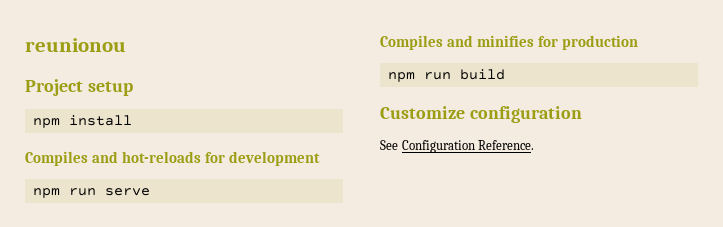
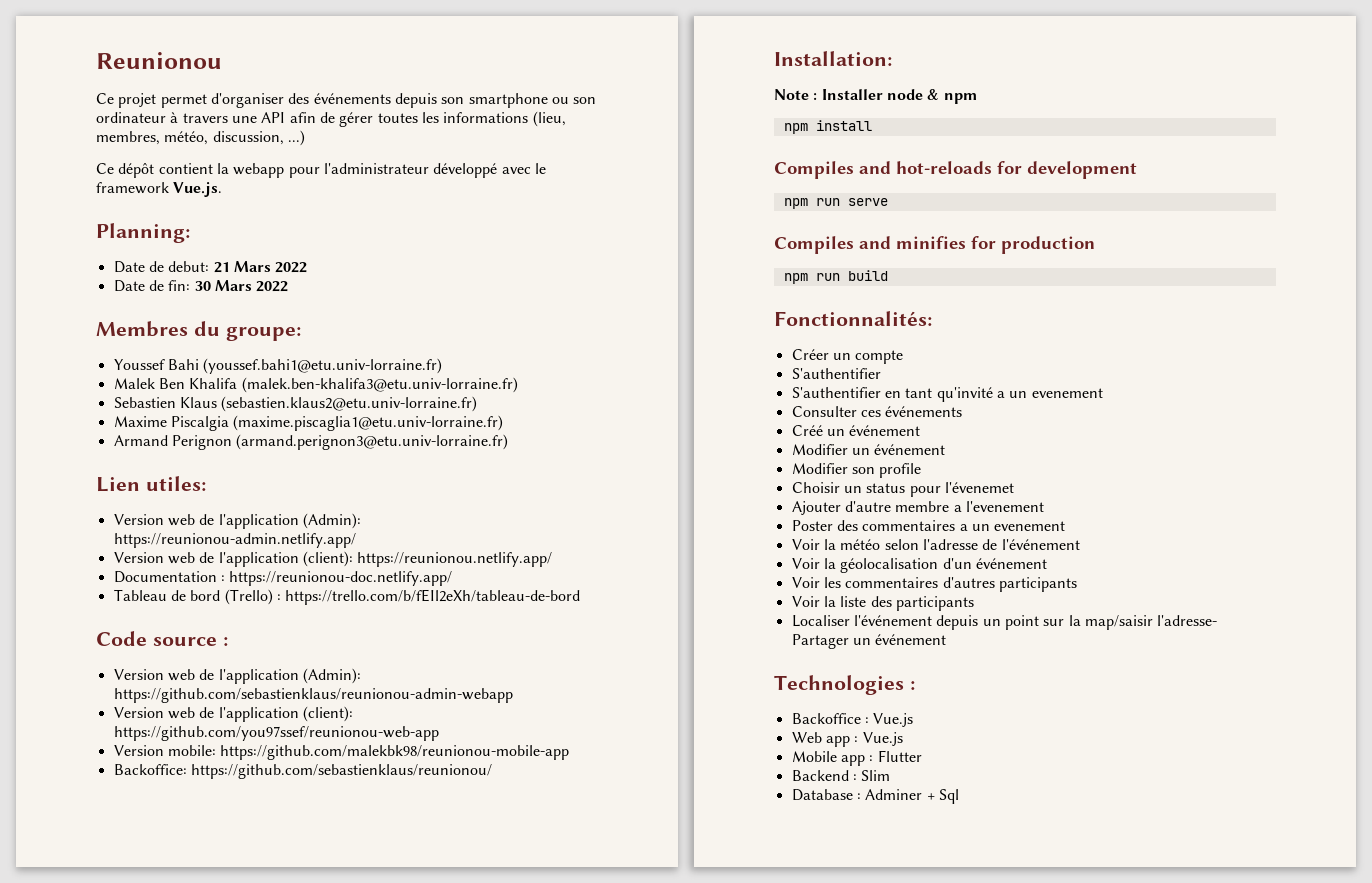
[25,38,126,52] [25,79,133,96] reunionou // Project setup -> [96,52,222,69] [96,93,597,108] [96,111,566,127] [96,130,305,146] [96,163,546,178] [96,182,223,197] [96,223,190,243] [113,261,308,273] [113,280,289,292] [96,321,301,341] [113,358,443,374] [113,377,518,393] [113,396,478,412] [113,415,504,431] [113,434,509,450] [96,476,206,492] [113,513,361,529] [113,533,356,548] [113,551,553,567] [113,571,453,586] [113,589,581,605] [96,631,228,646] [113,668,361,684] [113,688,513,703] [113,706,353,722] [113,726,439,741] [113,745,570,760] [113,764,492,779] [774,51,892,66] [774,89,977,104] Reunionou // Ce projet permet d'organiser des événements depuis son smartphone ou son ordinateur à travers une API afin de gérer toutes les informations (lieu, membres, météo, discussion, ...) // Ce dépôt contient la webapp pour l'administrateur développé avec le framework Vue.js. // Planning: // Date de debut: 21 Mars 2022 // Date de fin: 30 Mars 2022 // Membres du groupe: // Youssef Bahi (youssef.bahi1@etu.univ-lorraine.fr) // Malek Ben Khalifa (malek.ben-khalifa3@etu.univ-lorraine.fr) // Sebastien Klaus (sebastien.klaus2@etu.univ-lorraine.fr) // Maxime Piscalgia (maxime.piscaglia1@etu.univ-lorraine.fr) // Armand Perignon (armand.perignon3@etu.univ-lorraine.fr) // Lien utiles: // Version web de l'application (Admin): https://reunionou-admin.netlify.app/ // Version web de l'application (client): https://reunionou.netlify.app/ // Documentation : https://reunionou-doc.netlify.app/ // Tableau de bord (Trello) : https://trello.com/b/fEIl2eXh/tableau-de-bord // Code source : // Version web de l'application (Admin): https://github.com/sebastienklaus/reunionou-admin-webapp // Version web de l'application (client): https://github.com/you97ssef/reunionou-web-app // Version mobile: https://github.com/malekbk98/reunionou-mobile-app // Backoffice: https://github.com/sebastienklaus/reunionou/ // Installation: // Note : Installer node & npm
[380,106,582,123] [380,140,535,153] Customize configuration // See Configuration Reference. -> [774,311,932,326] [791,349,904,364] [791,368,881,379] [791,387,1103,402] [791,406,963,417] [791,425,921,436] [791,444,946,455] [791,463,922,478] [791,482,1014,497] [791,501,1044,515] [791,520,1066,531] [791,539,1080,550] [791,558,1047,573] [791,577,1077,592] [791,596,974,611] [791,615,1218,630] [791,634,947,649] [774,675,915,695] [791,713,914,727] [791,732,903,747] [791,750,922,766] [791,770,891,781] [791,789,959,804] Fonctionnalités: // Créer un compte // S'authentifier // S'authentifier en tant qu'invité a un evenement // Consulter ces événements // Créé un événement // Modifier un événement // Modifier son profile // Choisir un status pour l'évenemet // Ajouter d'autre membre a l'evenement // Poster des commentaires a un evenement // Voir la météo selon l'adresse de l'événement // Voir la géolocalisation d'un événement // Voir les commentaires d'autres participants // Voir la liste des participants // Localiser l'événement depuis un point sur la map/saisir l'adresse- Partager un événement // Technologies : // Backoffice : Vue.js // Web app : Vue.js // Mobile app : Flutter // Backend : Slim // Database : Adminer + Sql

